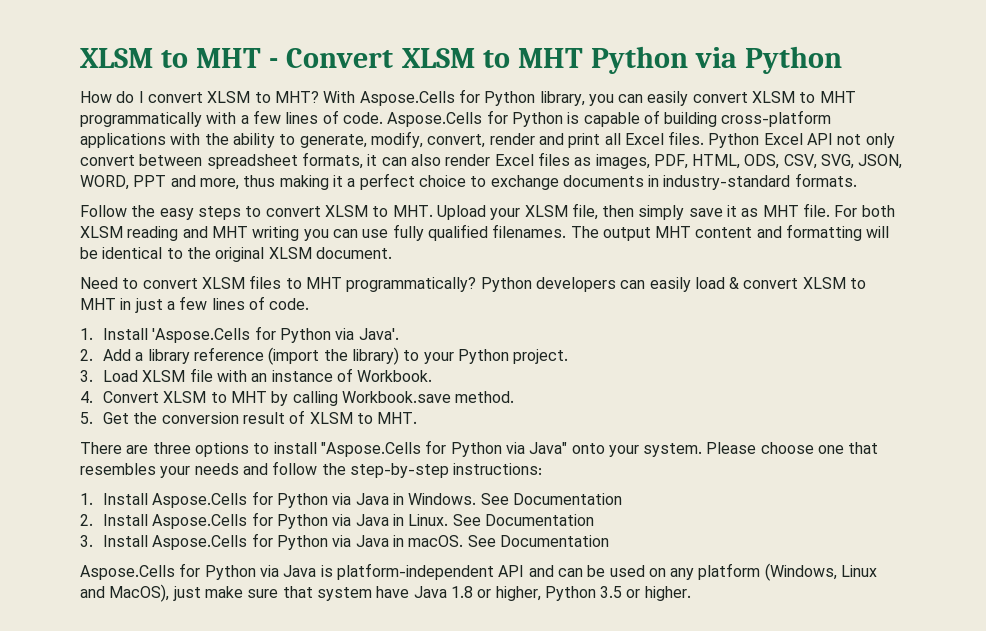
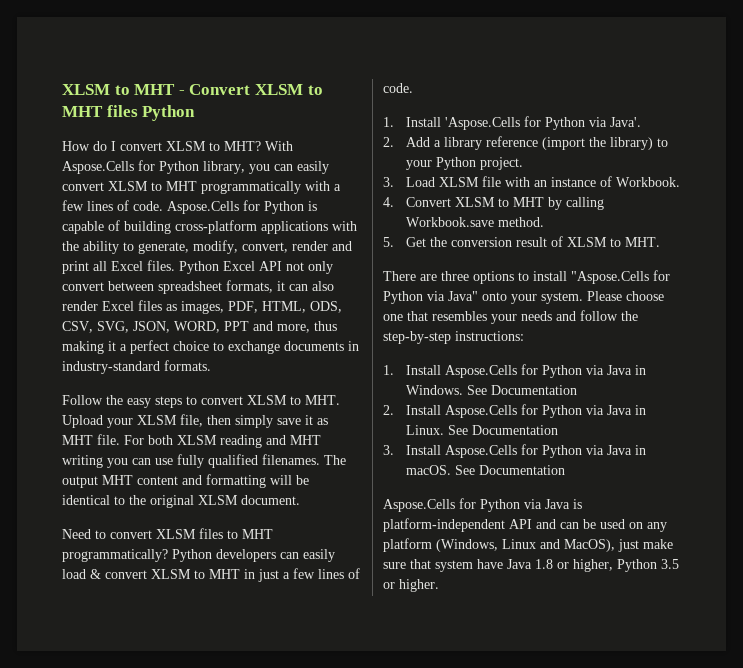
[590,46,737,74] Python via -> [106,105,138,117] files

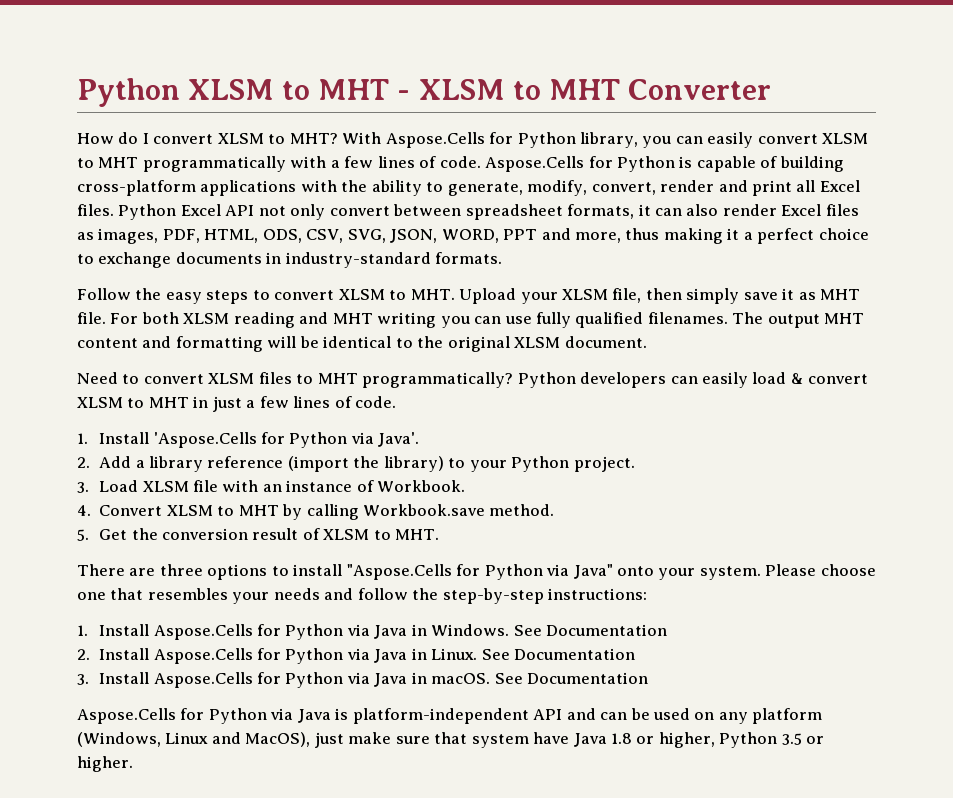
(62, 89) none -> [77,78,180,107] Python
[189,84,323,95] [62,105,196,121] Convert XLSM to MHT files Python -> [418,79,771,100] XLSM to MHT Converter

